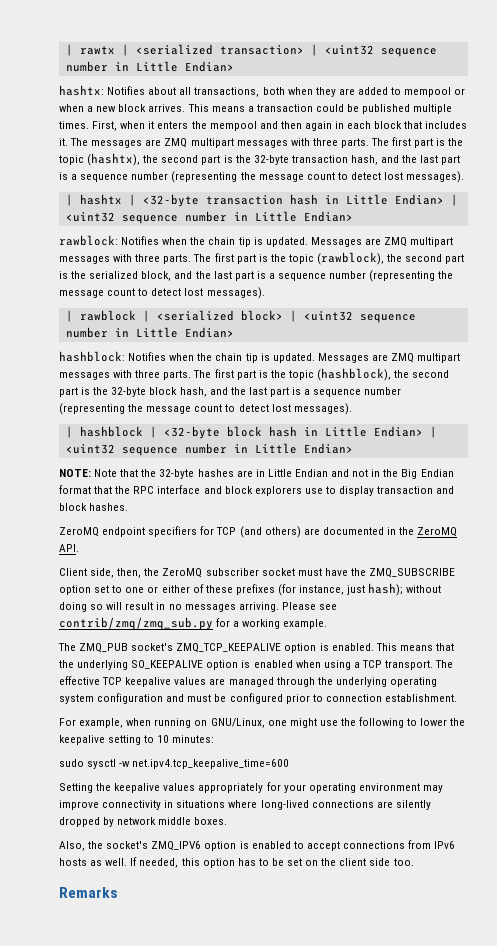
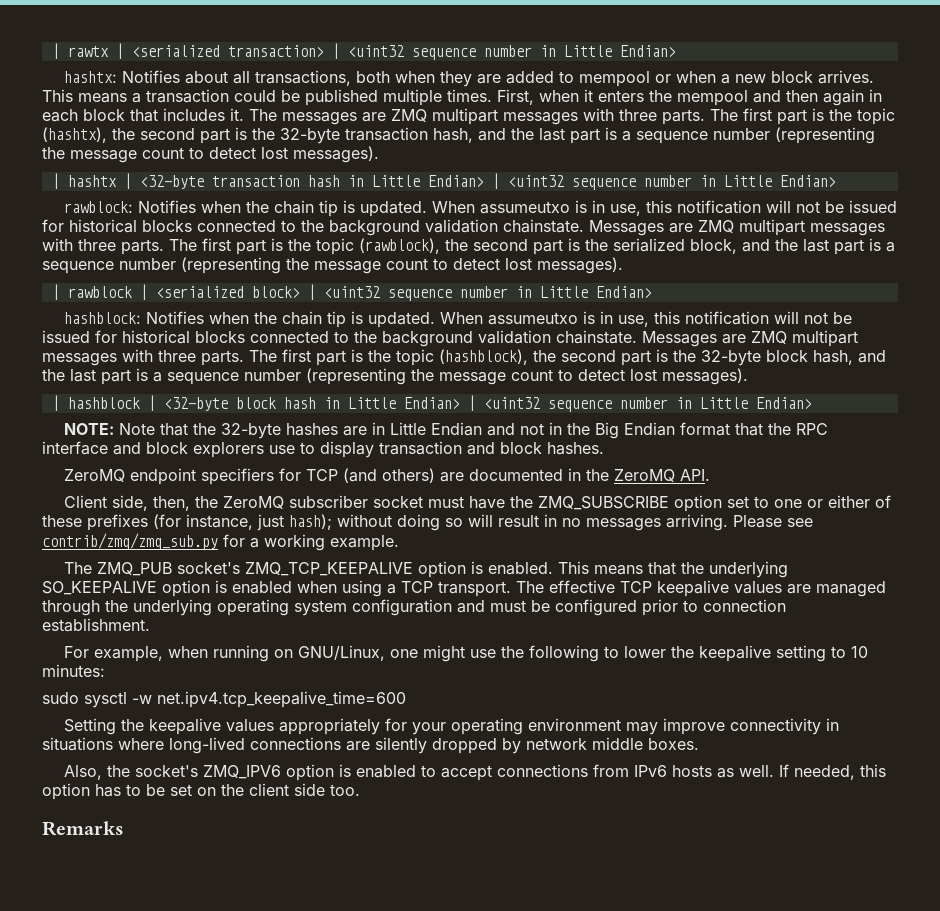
(308, 242) none -> [432,200,898,216] [42,219,584,236] When assumeutxo is in use, this notification will not be issued for historical blocks connected to the background validation chainstate.
(315, 358) none -> [440,311,853,327] [42,330,637,347] When assumeutxo is in use, this notification will not be issued for historical blocks connected to the background validation chainstate.

